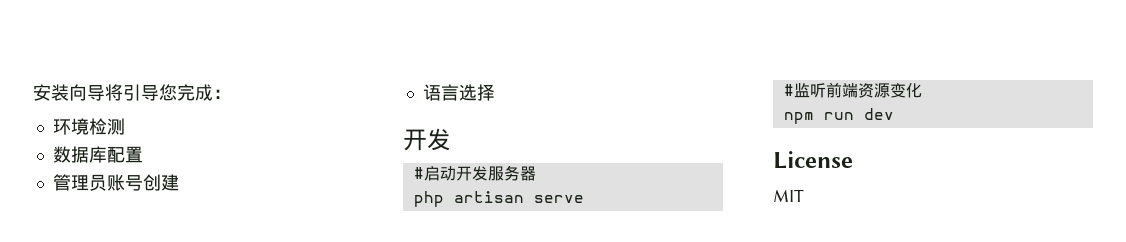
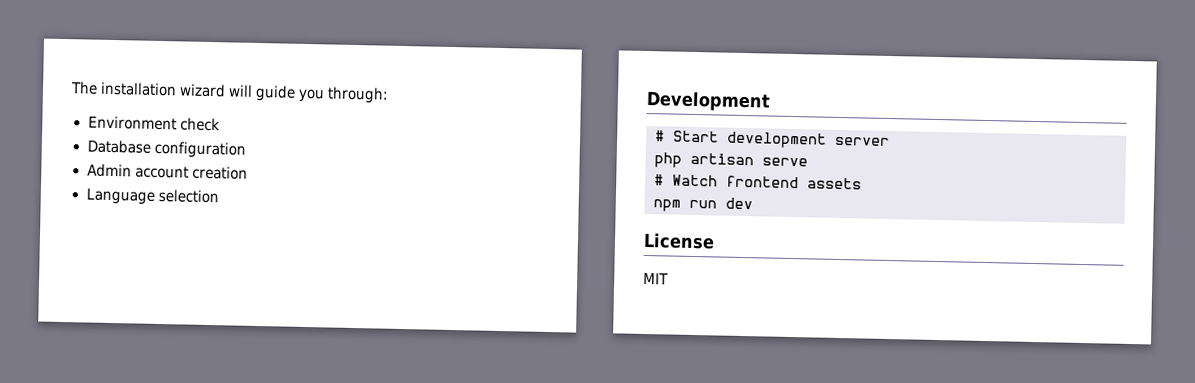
[33,84,231,101] [52,118,125,135] [52,146,143,163] [52,174,179,191] [422,84,495,101] [403,128,451,151] [413,165,536,181] 安装向导将引导您完成： // 环境检测 // 数据库配置 // 管理员账号创建 // 语言选择 // 开发 // #启动开发服务器 -> [70,81,390,104] [87,115,220,132] [86,139,246,159] [86,163,248,180] [85,188,219,205] [646,90,771,112] [655,130,890,149] The installation wizard will guide you through: // Environment check // Database configuration // Admin account creation // Language selection // Development // # Start development server
[793,82,922,98] 监听前端资源变化 -> [672,174,862,190] Watch frontend assets

